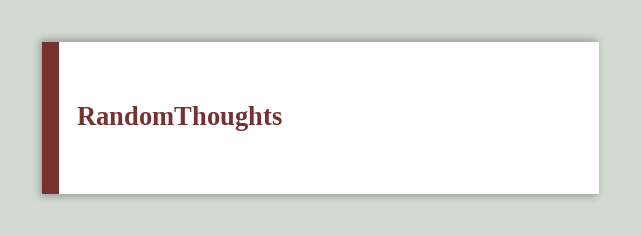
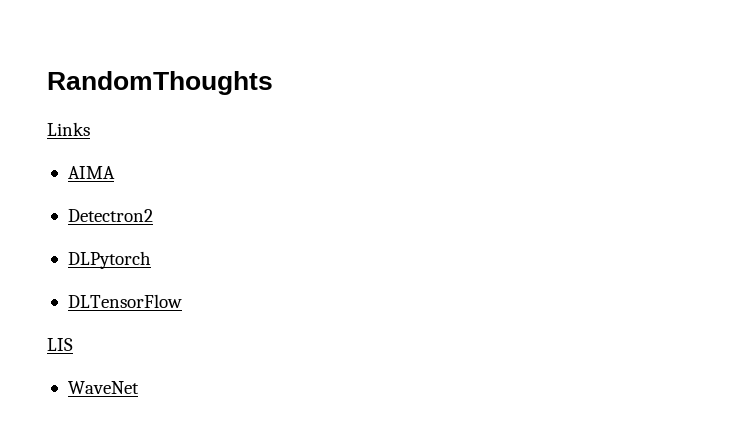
(282, 118) none -> [47,122,90,136] [67,166,115,179] [67,209,153,222] [67,251,151,269] [67,294,182,308] [47,338,73,351] [67,381,139,394] // Links // AIMA // Detectron2 // DLPytorch // DLTensorFlow // LIS // WaveNet

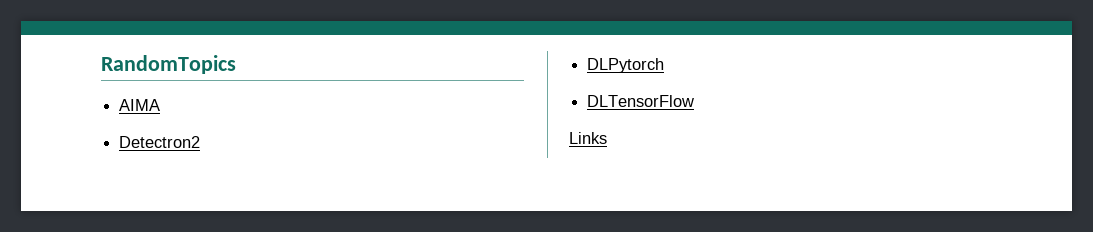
[47,71,273,95] [47,122,90,136] RandomThoughts // Links -> [101,55,236,74] RandomTopics
[47,338,73,351] [67,381,139,394] LIS // WaveNet -> [569,132,607,144] Links

